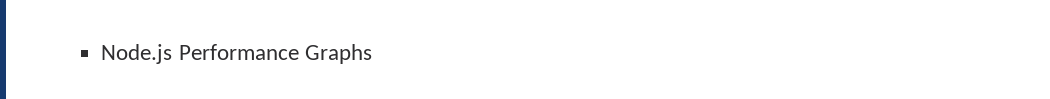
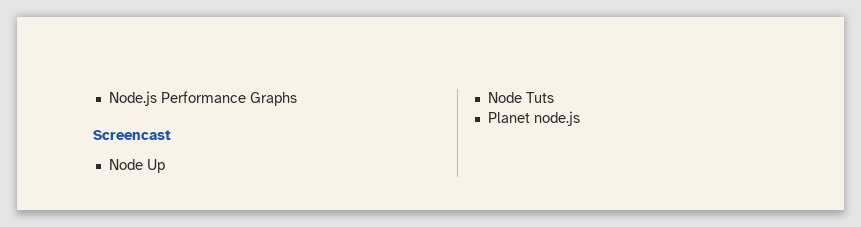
(372, 54) none -> [93,130,171,140] [108,159,165,173] [487,92,554,103] [487,111,580,126] // Screencast // Node Up // Node Tuts // Planet node.js

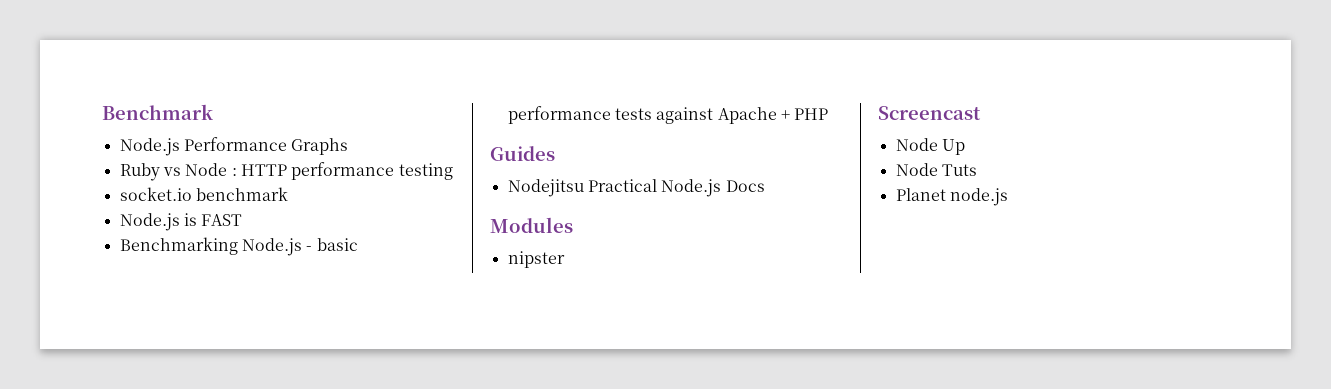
(108, 98) none -> [102,104,213,120] Benchmark //
(297, 99) none -> [119,162,453,181] [119,187,288,201] [119,213,243,231] [119,237,358,256] [507,106,829,124] [490,146,555,161] [507,179,765,197] [490,217,573,233] [507,251,565,268] // Ruby vs Node : HTTP performance testing // socket.io benchmark // Node.js is FAST // Benchmarking Node.js - basic performance tests against Apache + PHP // Guides // Nodejitsu Practical Node.js Docs // Modules // nipster

